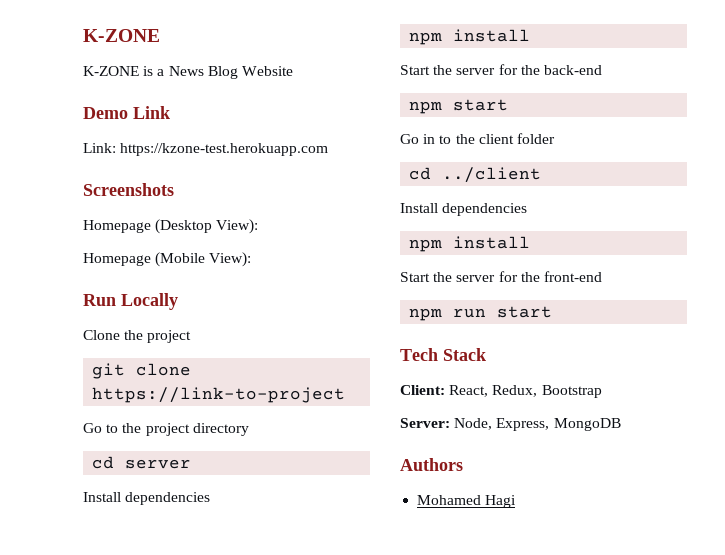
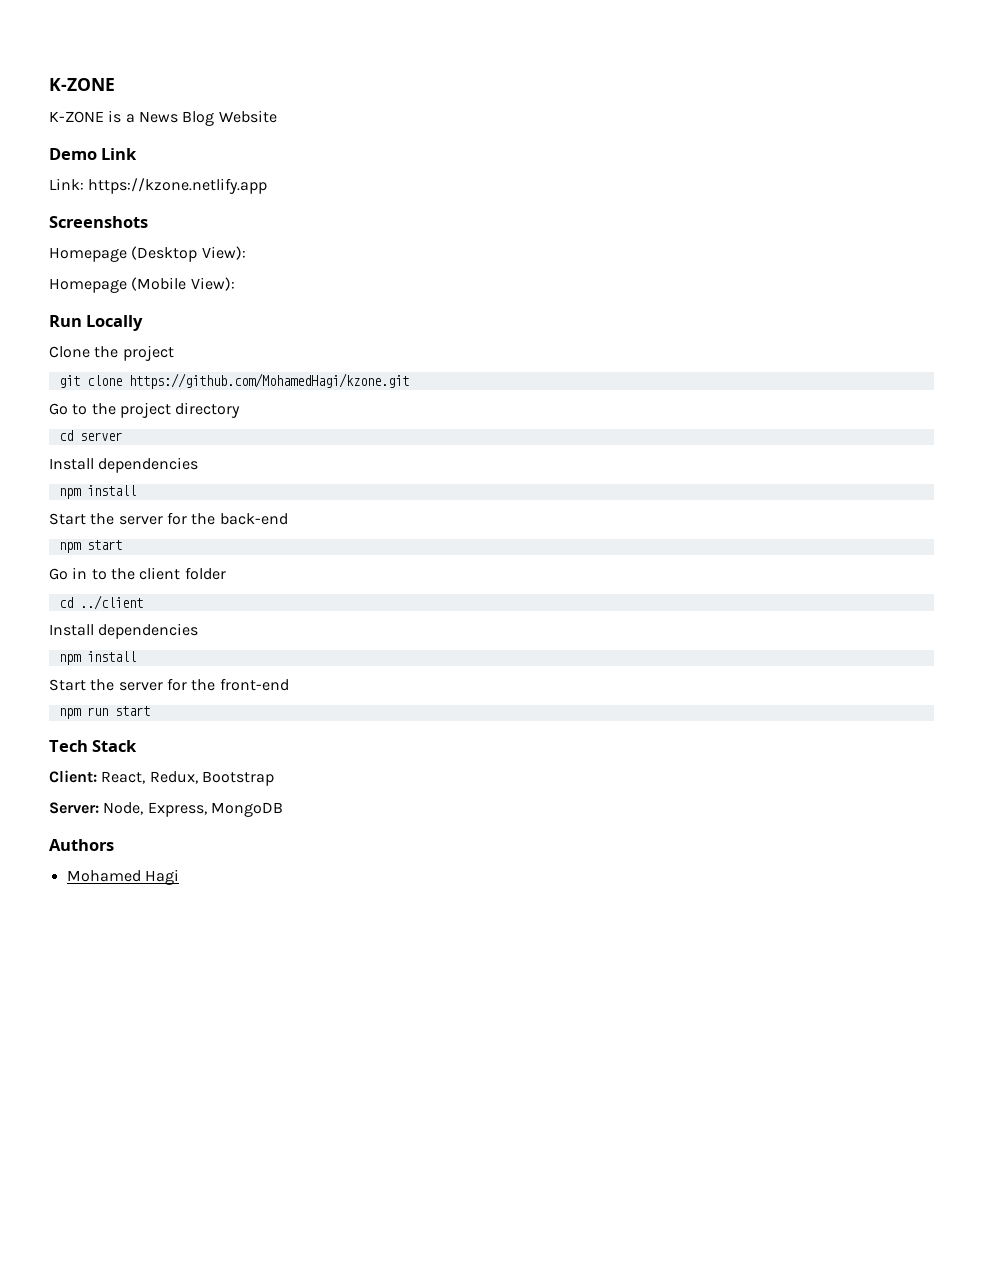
[120,143,329,156] https://kzone-test.herokuapp.com -> [88,178,268,194] https://kzone.netlify.app
[92,387,346,403] https://link-to-project -> [128,373,409,389] https://github.com/MohamedHagi/kzone.git

